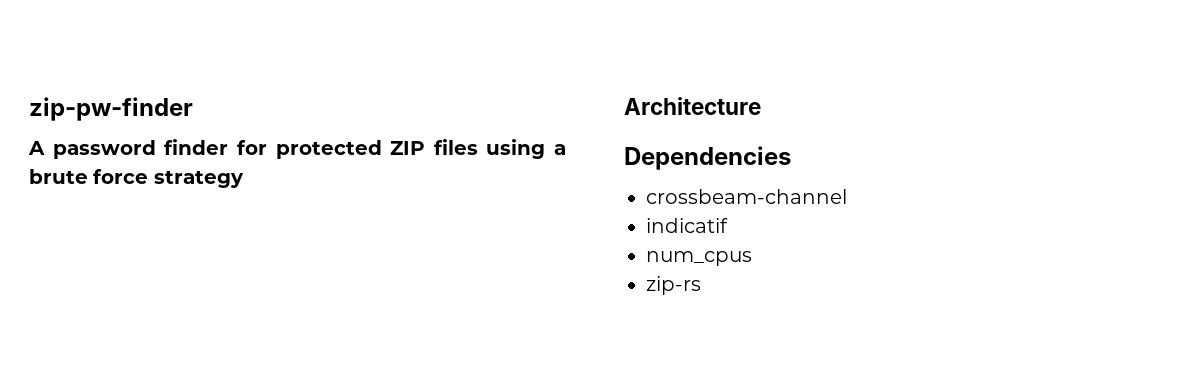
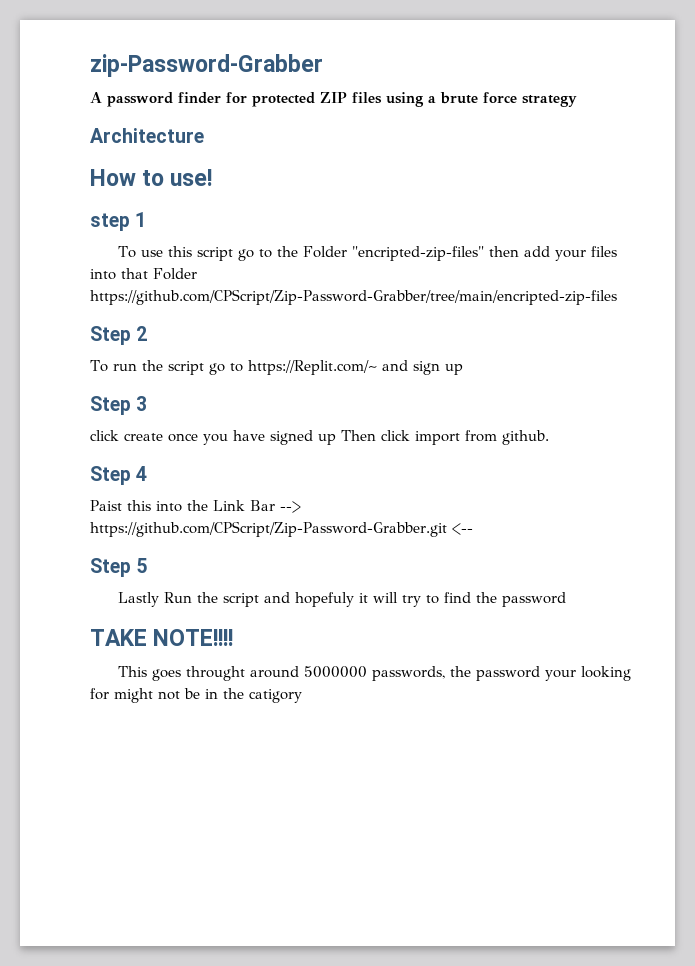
[29,97,193,121] zip-pw-finder -> [90,54,323,77] zip-Password-Grabber
[624,146,791,170] [646,189,847,204] [646,218,728,233] [646,251,752,266] [646,276,701,295] Dependencies // crossbeam-channel // indicatif // num_cpus // zip-rs -> [90,169,213,186] [90,212,147,231] [117,246,617,261] [90,268,197,280] [90,289,617,305] [90,326,148,345] [90,360,463,375] [90,396,148,415] [90,430,549,445] [90,466,148,485] [90,500,301,513] [90,521,473,537] [90,558,148,577] [117,592,566,607] [90,629,234,646] [117,666,631,681] [90,688,302,703] How to use! // step 1 // To use this script go to the Folder "encripted-zip-files" then add your files into that Folder https://github.com/CPScript/Zip-Password-Grabber/tree/main/encripted-zip-files // Step 2 // To run the script go to https://Replit.com/~ and sign up // Step 3 // click create once you have signed up Then click import from github. // Step 4 // Paist this into the Link Bar --> https://github.com/CPScript/Zip-Password-Grabber.git <-- // Step 5 // Lastly Run the script and hopefuly it will try to find the password // TAKE NOTE!!!! // This goes throught around 5000000 passwords, the password your looking for might not be in the catigory

